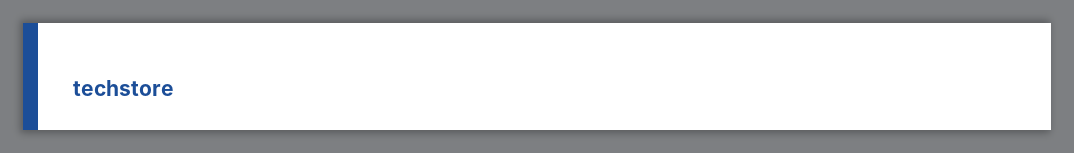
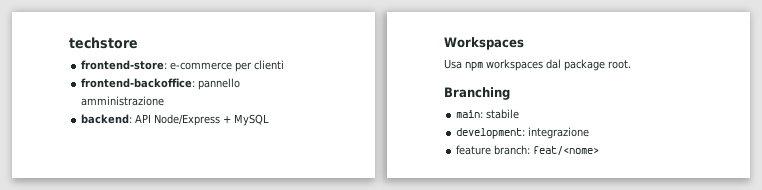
(174, 88) none -> [81,60,285,72] [81,78,241,90] [81,96,165,106] [81,114,270,126] [444,37,524,50] [444,59,631,71] [444,87,510,100] [456,109,520,119] [456,127,590,139] [456,145,600,155] // frontend-store: e-commerce per clienti // frontend-backoffice: pannello amministrazione // backend: API Node/Express + MySQL // Workspaces // Usa npm workspaces dal package root. // Branching // main: stabile // development: integrazione // feature branch: feat/<nome>

